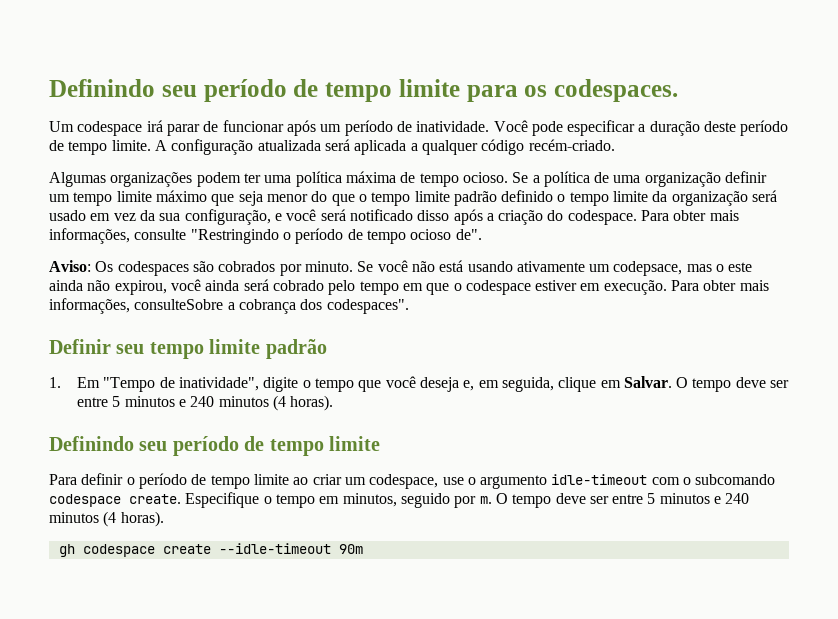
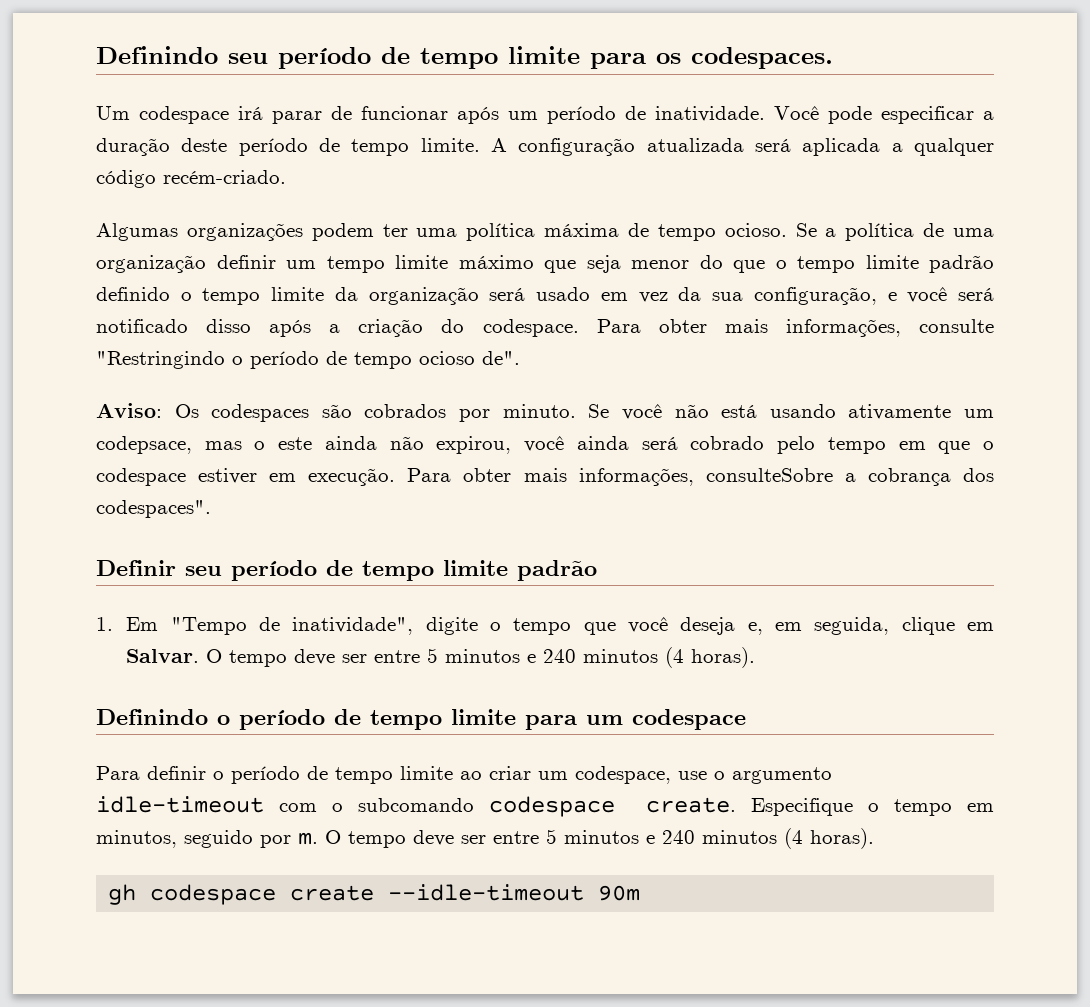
(145, 349) none -> [231,560,353,581] período de
[139,436,380,456] seu período de tempo limite -> [217,709,746,730] o período de tempo limite para um codespace

